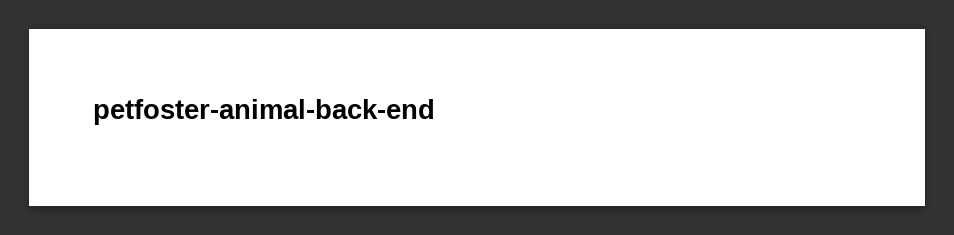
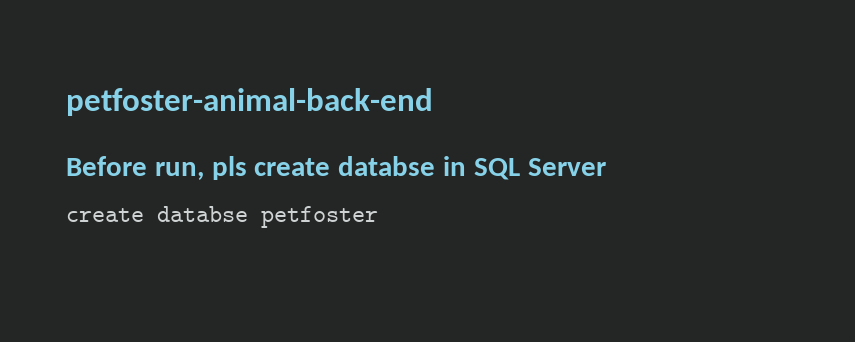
(435, 112) none -> [66,156,606,180] [66,206,378,228] // Before run, pls create databse in SQL Server // create databse petfoster

